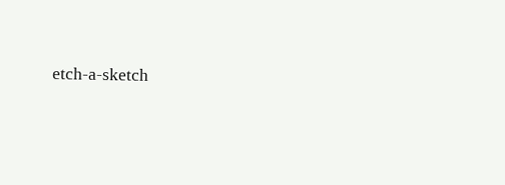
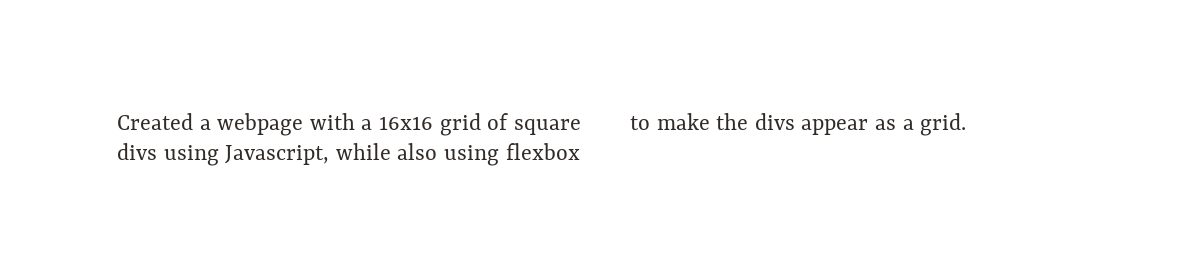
[52,67,149,81] etch-a-sketch -> [117,113,581,136] [117,143,580,166] [630,113,967,136] Created a webpage with a 16x16 grid of square divs using Javascript, while also using flexbox to make the divs appear as a grid.

